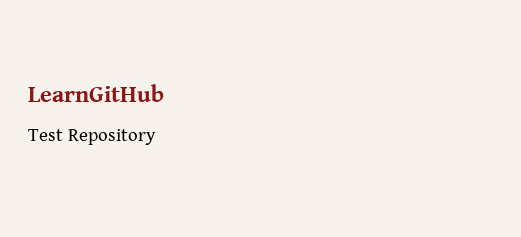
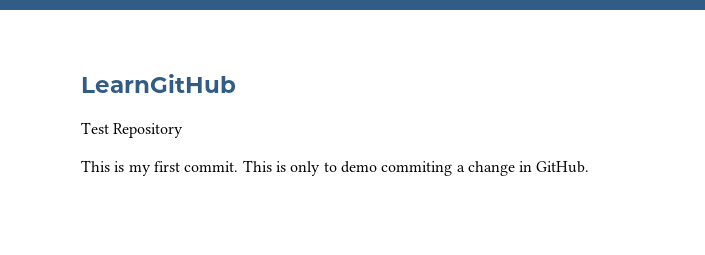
(156, 137) none -> [81,160,590,176] // This is my first commit. This is only to demo commiting a change in GitHub.

